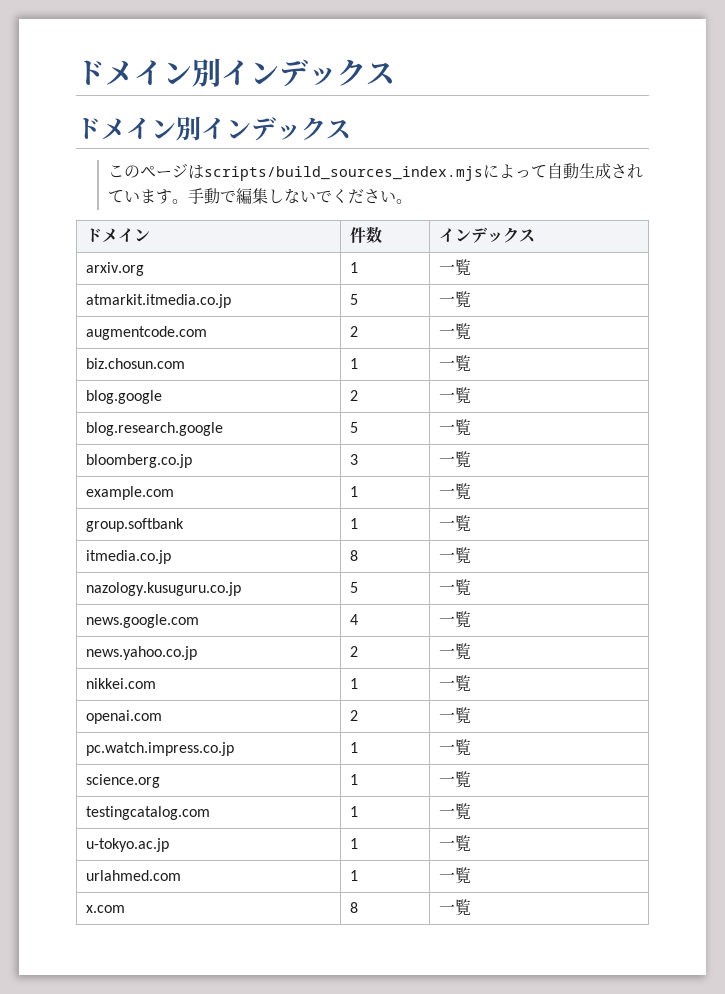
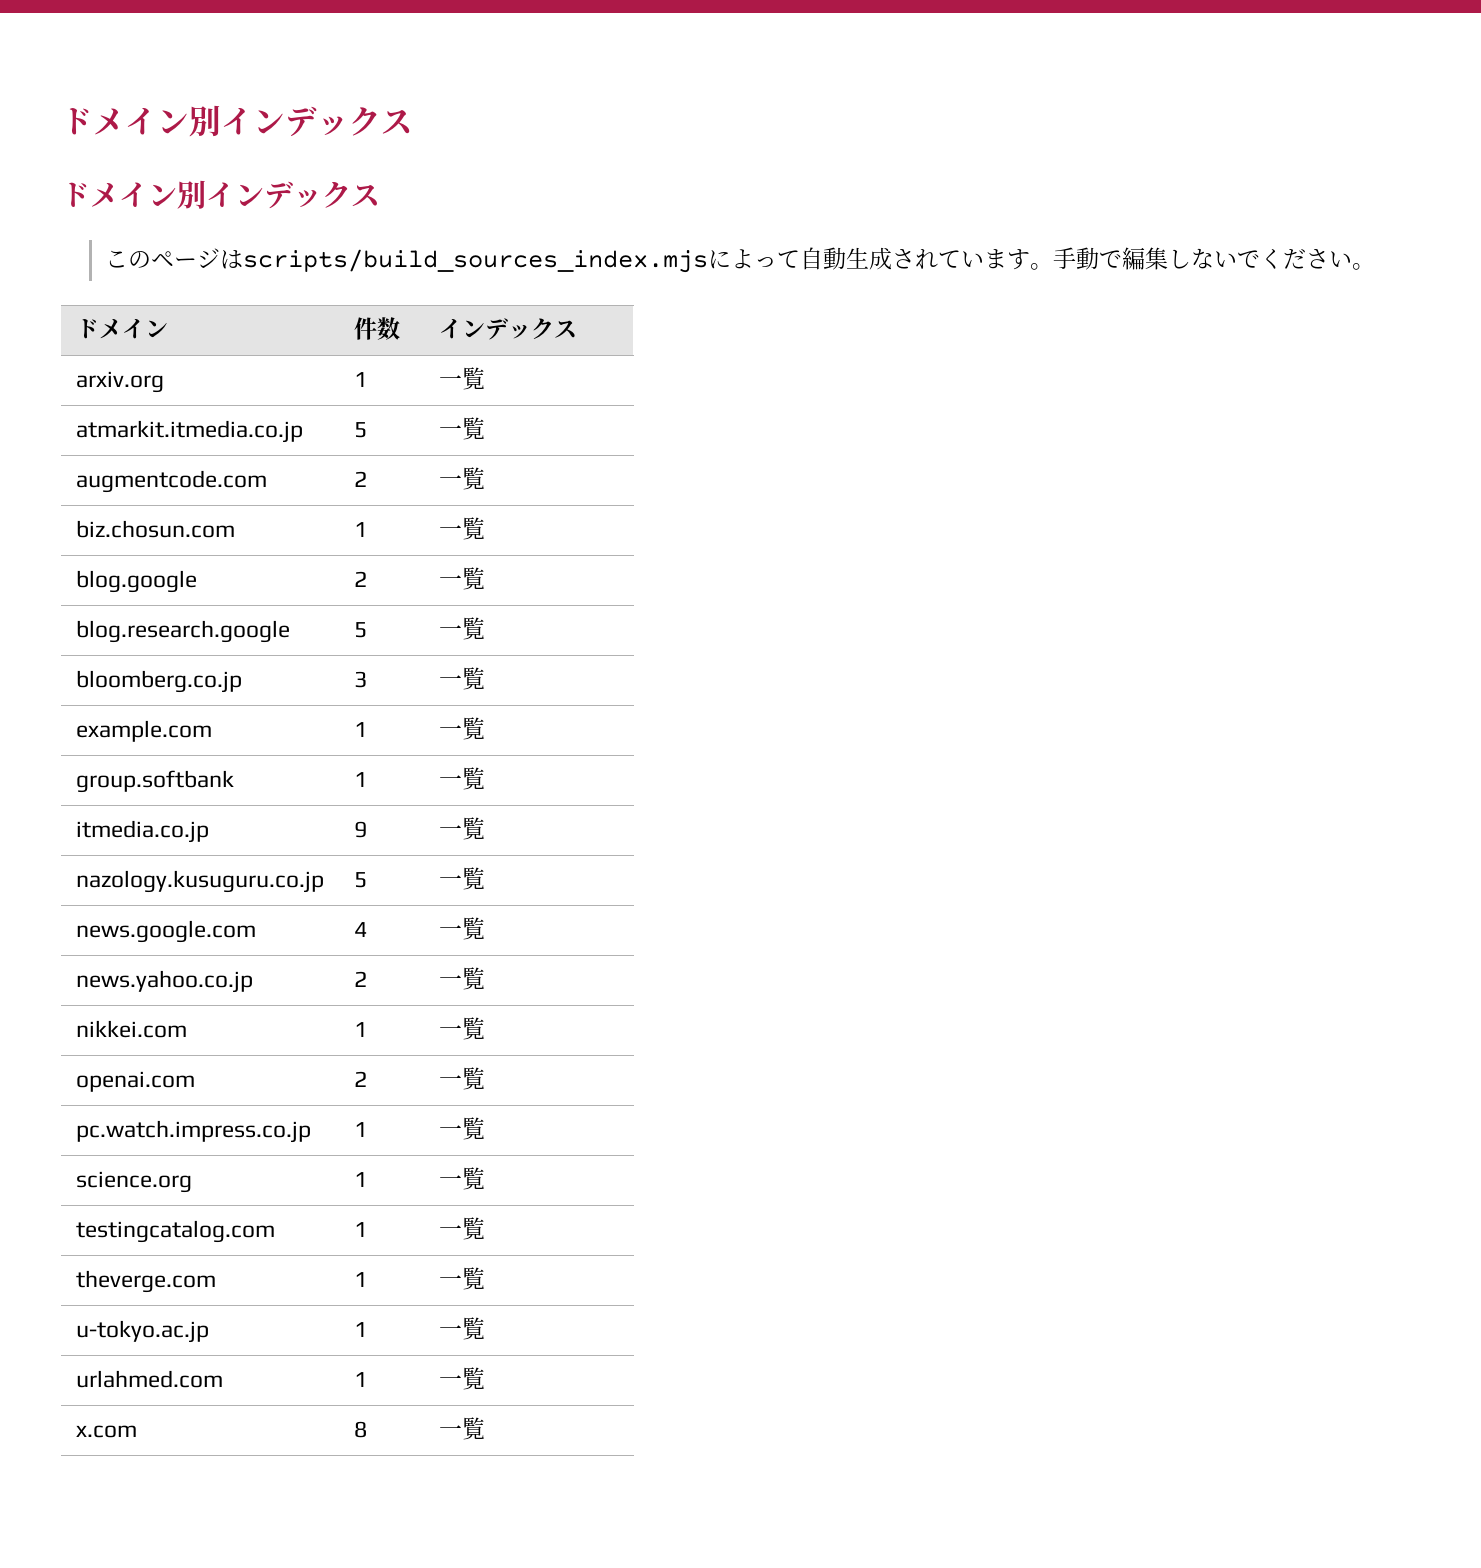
[350,550,359,561] 8 -> [353,821,367,838] 9
(472, 811) none -> [75,1270,216,1293] [353,1272,367,1287] [438,1267,485,1290] // theverge.com | 1 | 一覧

